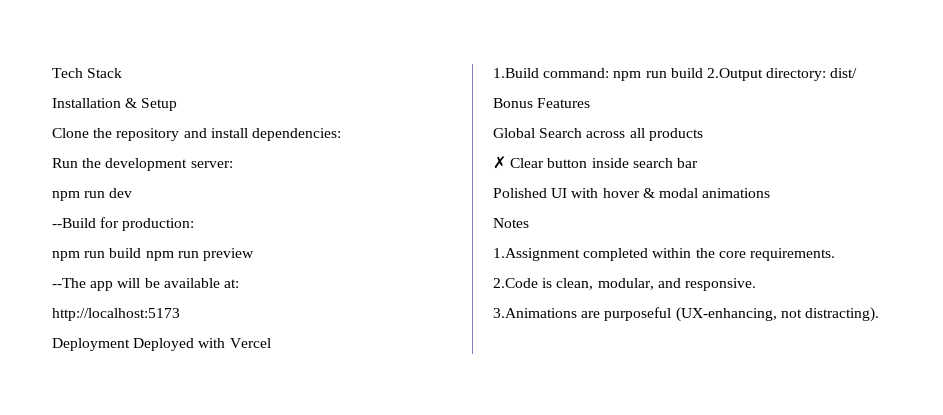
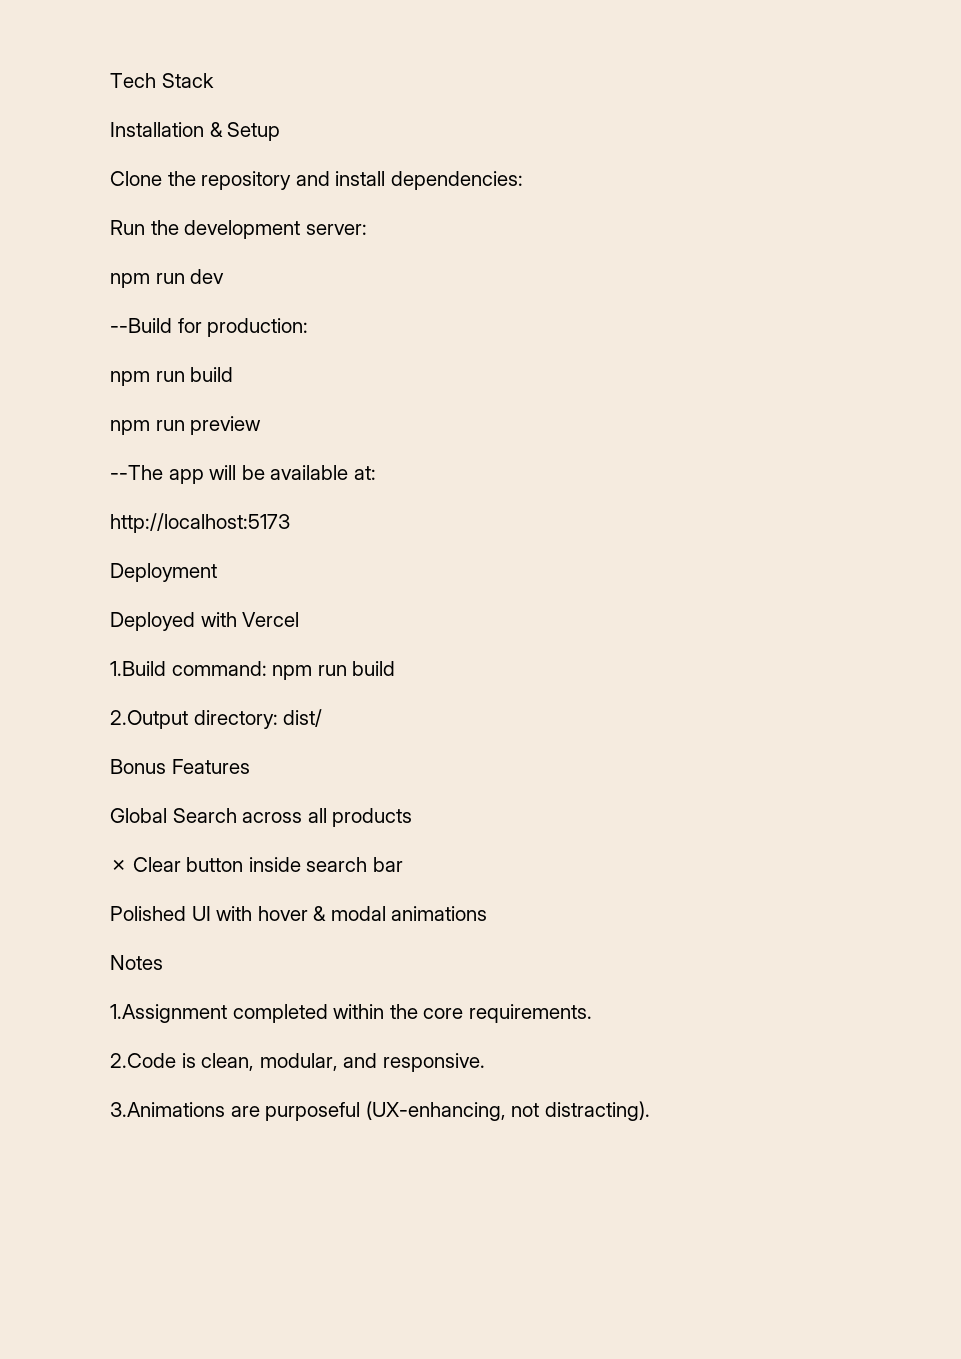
(142, 253) none -> (234, 374) //
(130, 344) none -> (217, 572) //
(703, 73) none -> (396, 668) //

